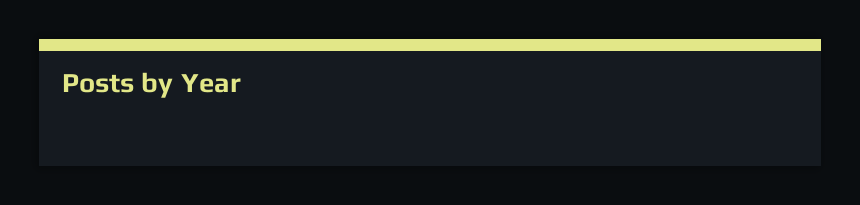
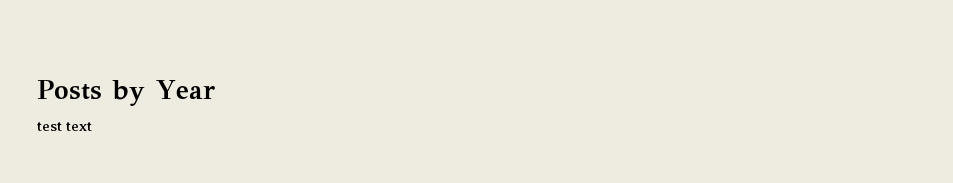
(241, 83) none -> [37,122,93,131] // test text

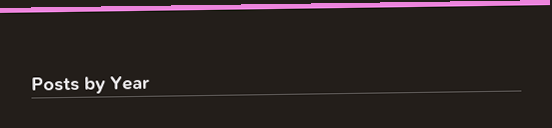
[37,122,93,131] // test text -> (150, 83) none

